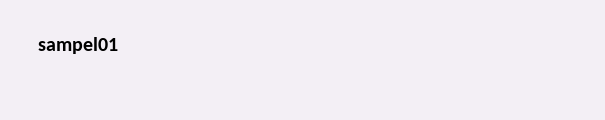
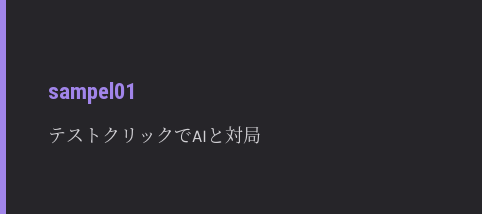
(118, 45) none -> [48,126,261,144] // テストクリックでAIと対局

